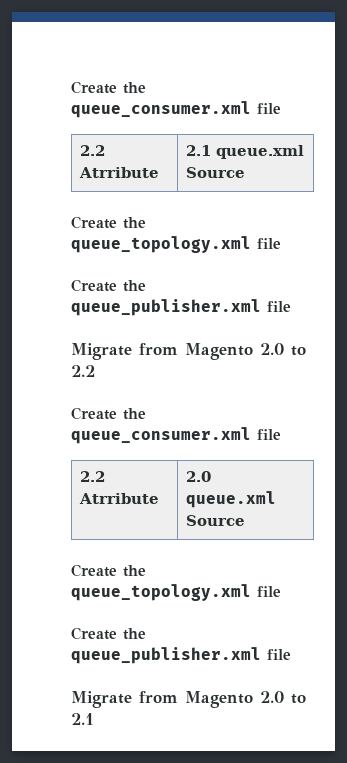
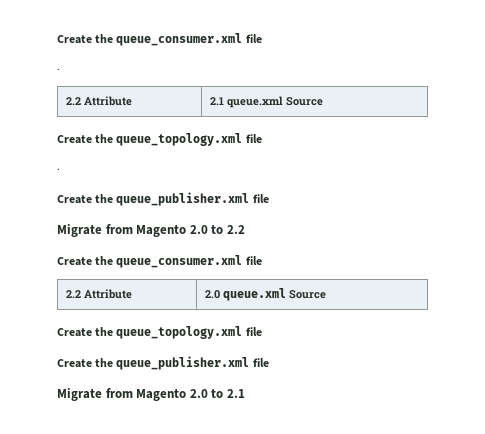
[71,81,146,94] [71,101,281,118] [79,145,105,156] [78,167,159,178] Create the queue_consumer.xml file // 2.2 Atrribute -> [57,33,262,46] [57,68,60,70] [65,96,132,106] Create the queue_consumer.xml file // . // 2.2 Attribute
(281, 243) none -> [57,168,60,170] // .
[78,493,159,504] Atrribute -> [83,289,132,299] Attribute

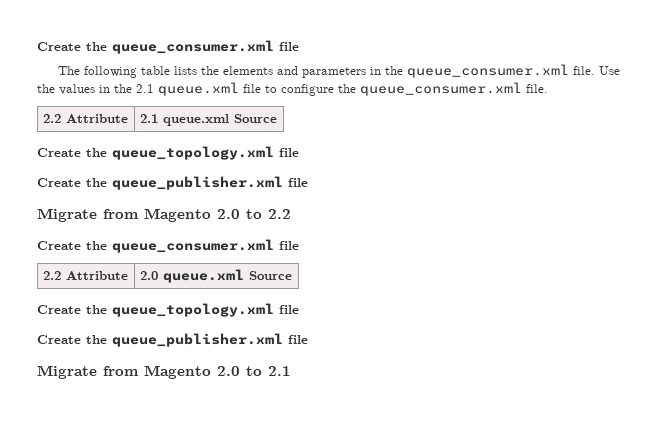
[57,33,262,46] [57,68,60,70] Create the queue_consumer.xml file // . -> [37,40,299,54] [57,64,620,78] [37,82,548,96] Create the queue_consumer.xml file // The following table lists the elements and parameters in the queue_consumer.xml file. Use the values in the 2.1 queue.xml file to configure the queue_consumer.xml file.
[57,168,60,170] // . -> (299, 152) none

